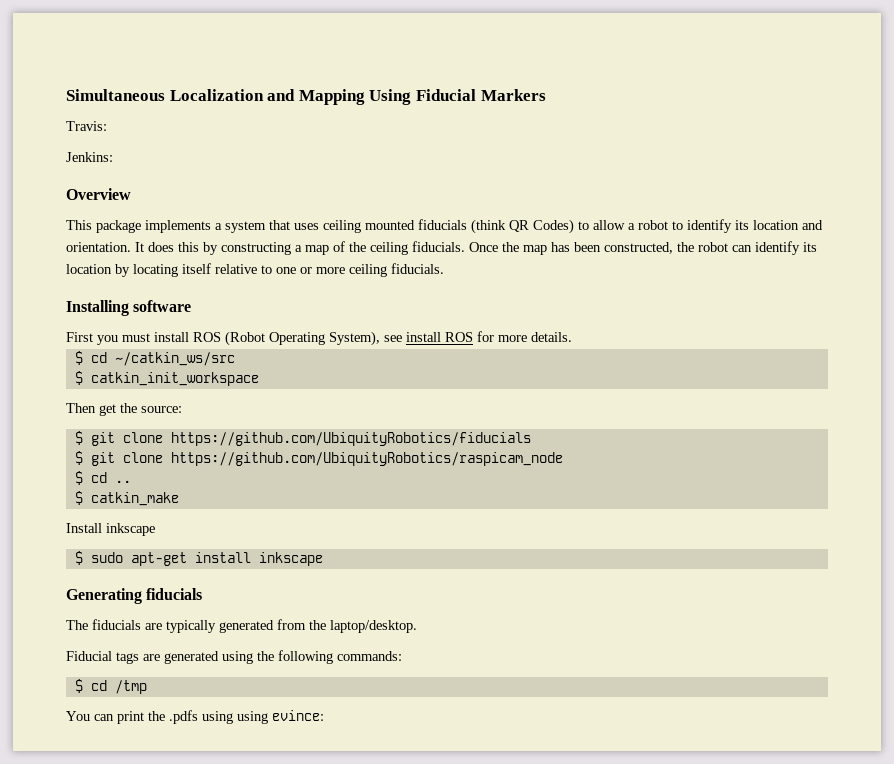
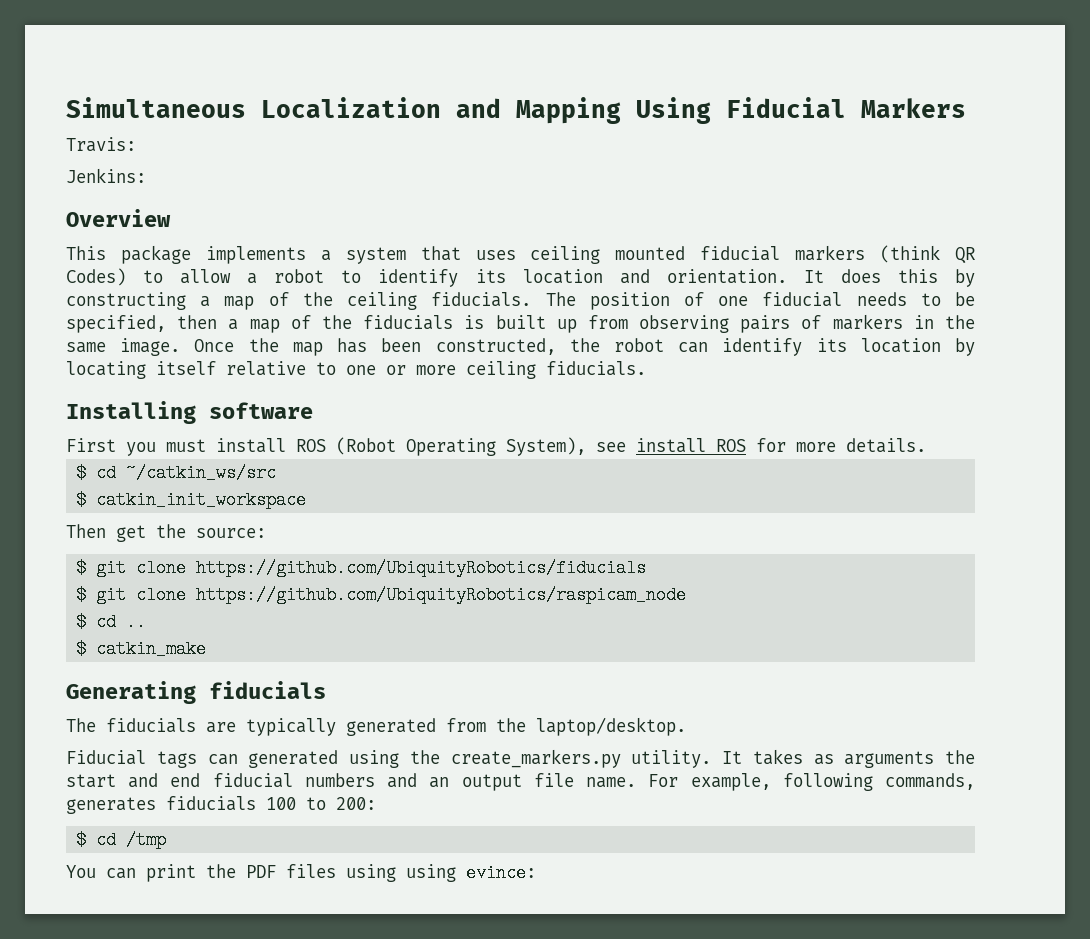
[418,219,467,230] fiducials -> [700,245,866,261] fiducial markers
(465, 246) none -> [545,292,975,310] [66,314,975,333] [66,338,181,356] The position of one fiducial needs to be specified, then a map of the fiducials is built up from observing pairs of markers in the same image.
[66,523,155,536] [74,551,323,566] // Install inkscape // $ sudo apt-get install inkscape -> (207, 649) none
[143,654,160,661] are -> [207,754,238,765] can
[278,650,402,664] following commands: -> [450,749,975,768] [66,773,976,791] [66,796,376,814] create_markers.py utility. It takes as arguments the start and end fiducial numbers and an output file name. For example, following commands, generates fiducials 100 to 200:
[169,710,198,724] .pdfs -> [246,864,336,878] PDF files

